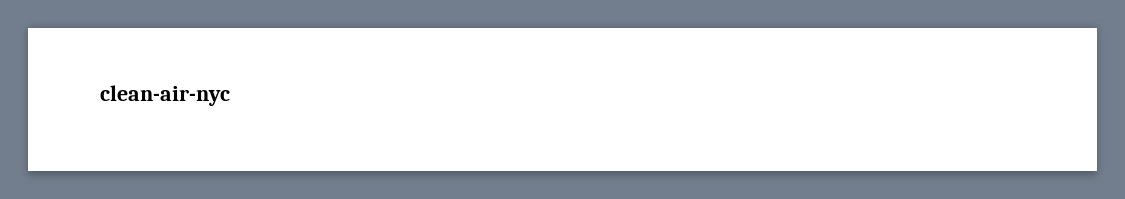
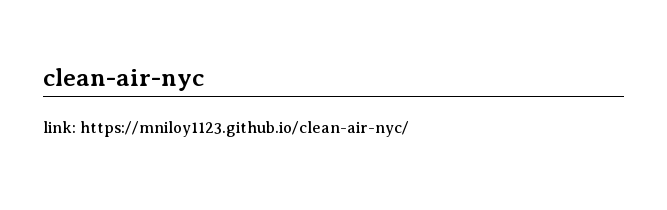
(230, 95) none -> [43,121,410,137] // link: https://mniloy1123.github.io/clean-air-nyc/

